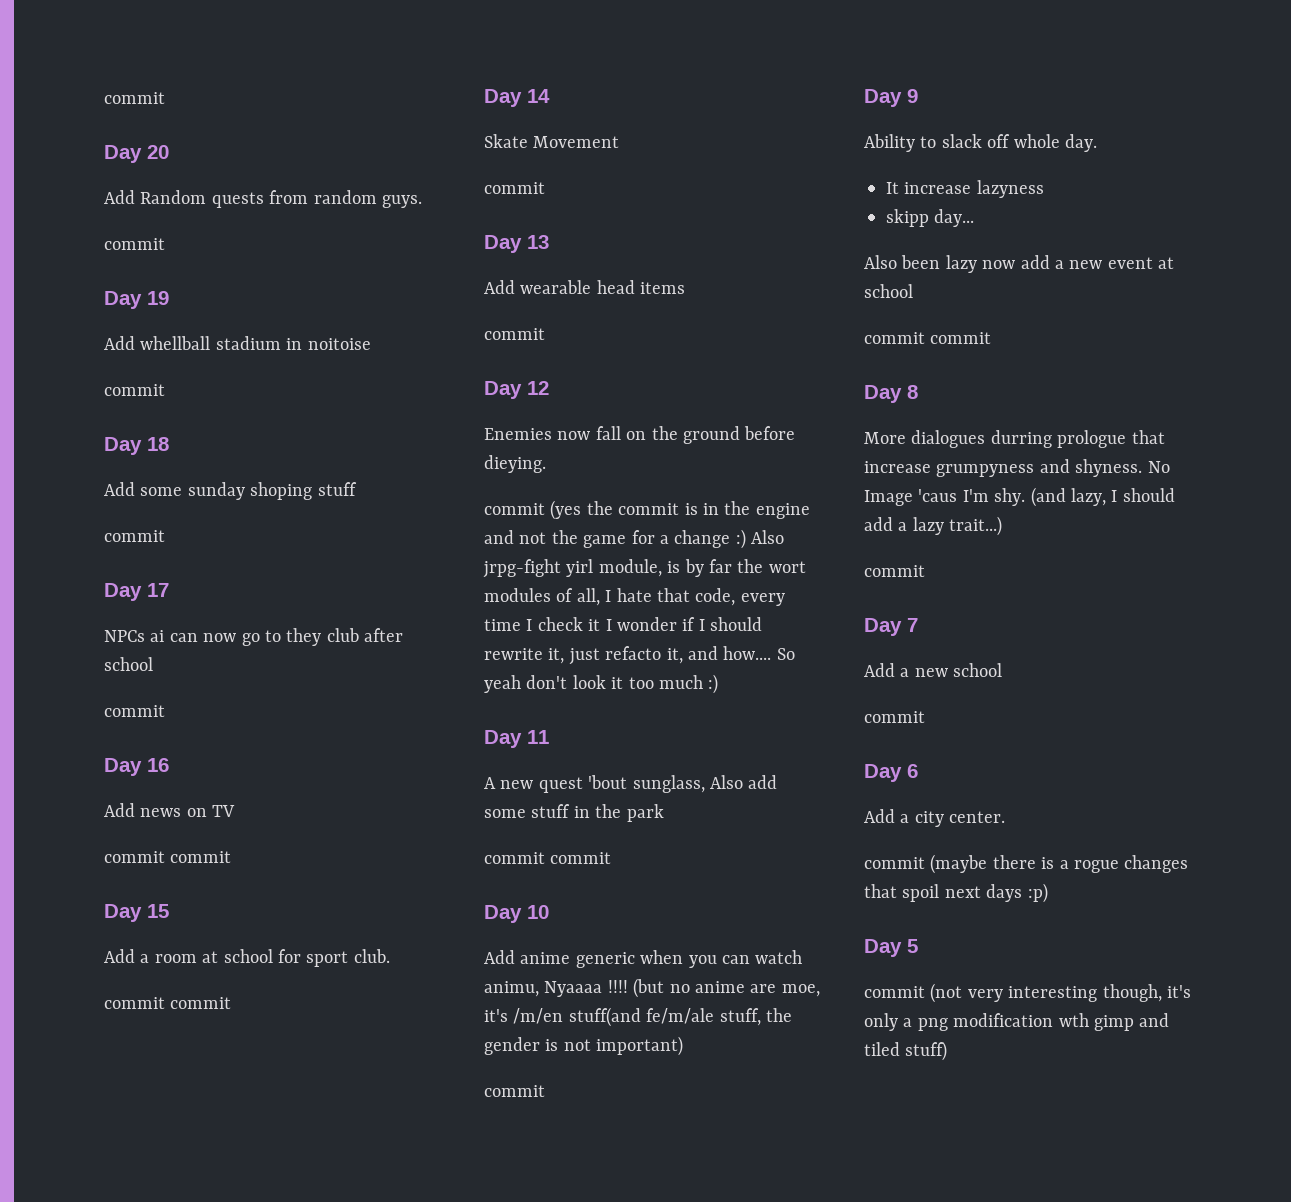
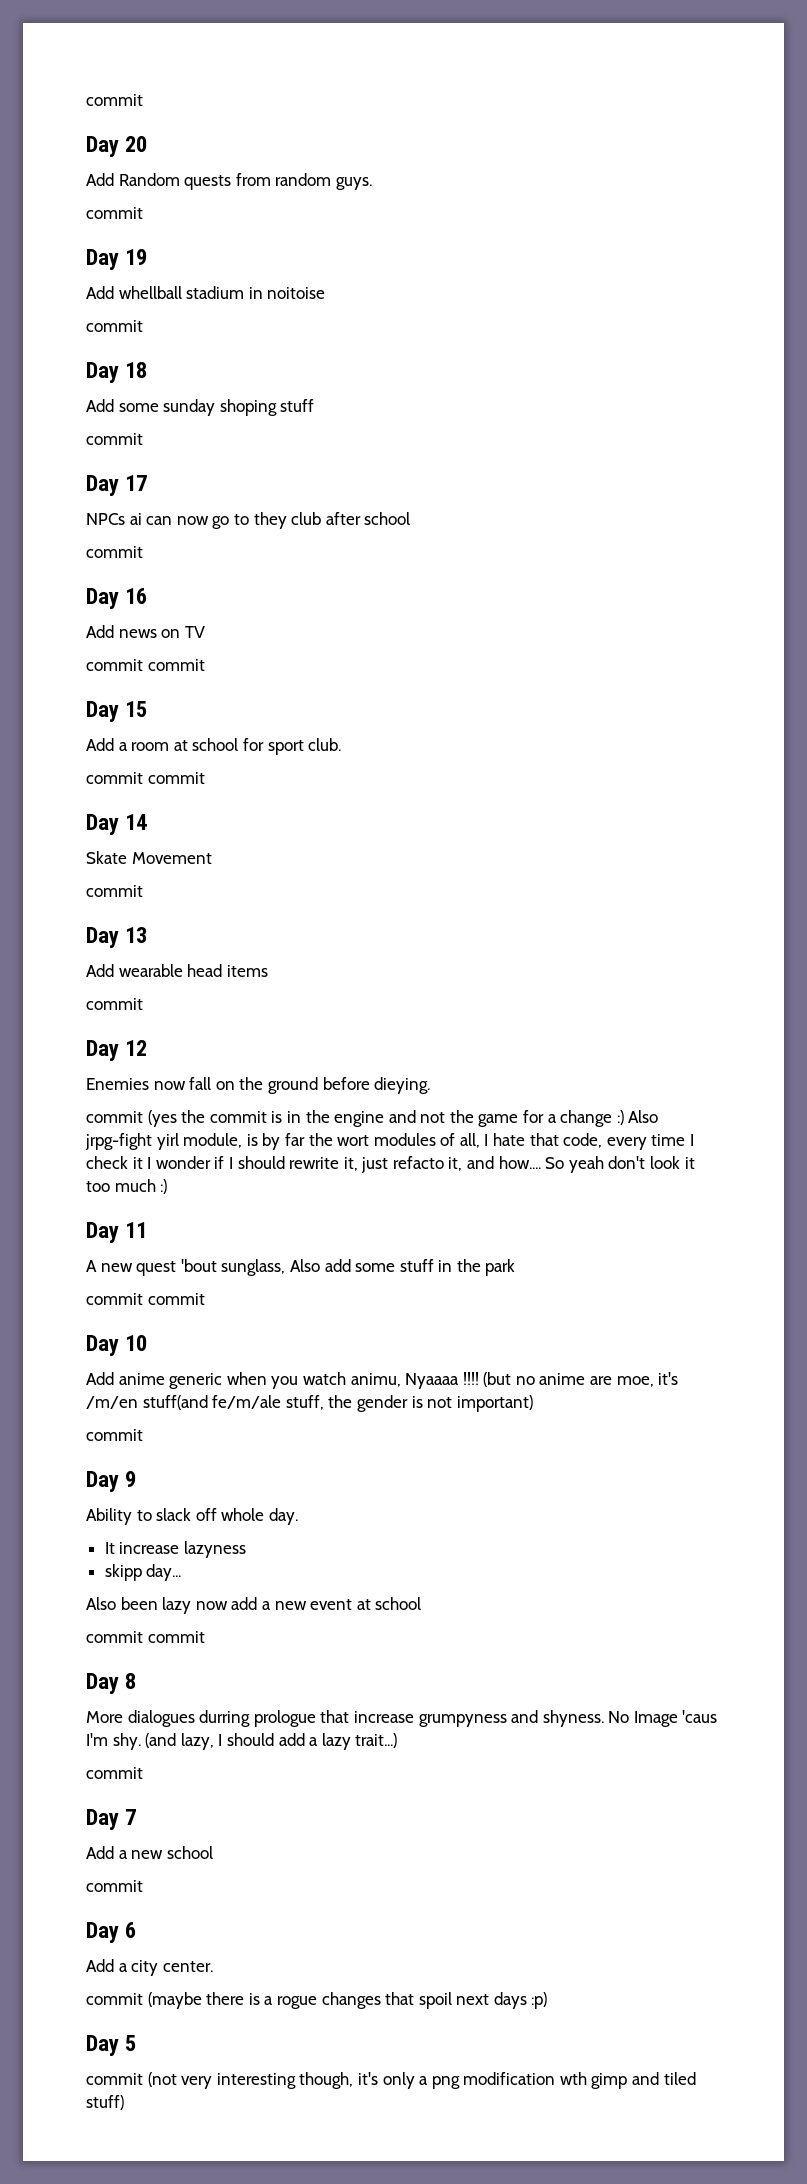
[722,955,750,964] can -> (299, 1382) none

